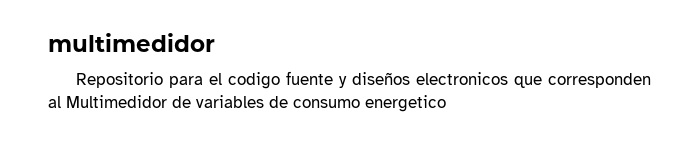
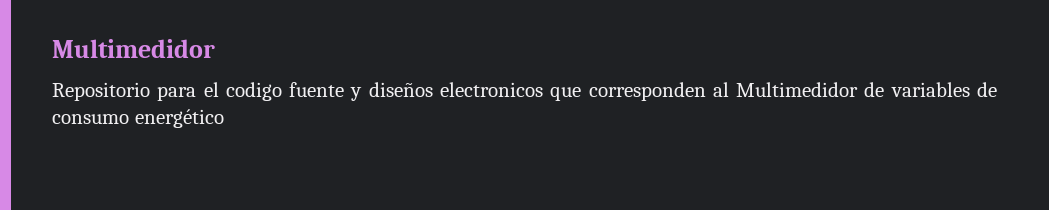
[48,33,215,52] multimedidor -> [52,39,215,58] Multimedidor
[365,95,446,112] energetico -> [134,109,224,128] energético

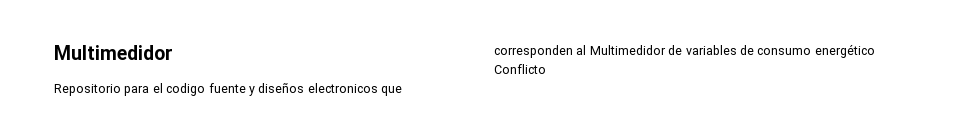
(224, 118) none -> [494,64,546,74] Conflicto

